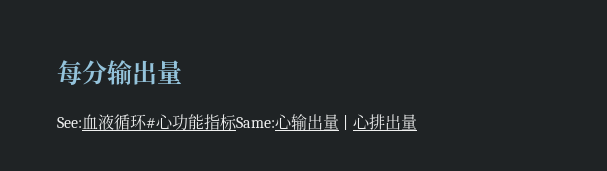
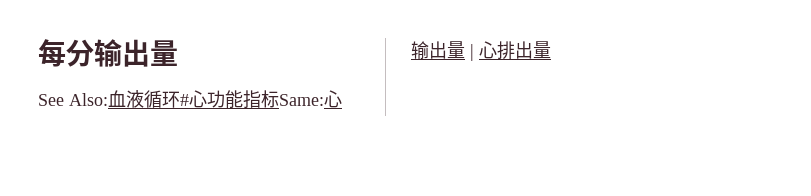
[57,117,82,128] See: -> [38,93,108,106] See Also:

